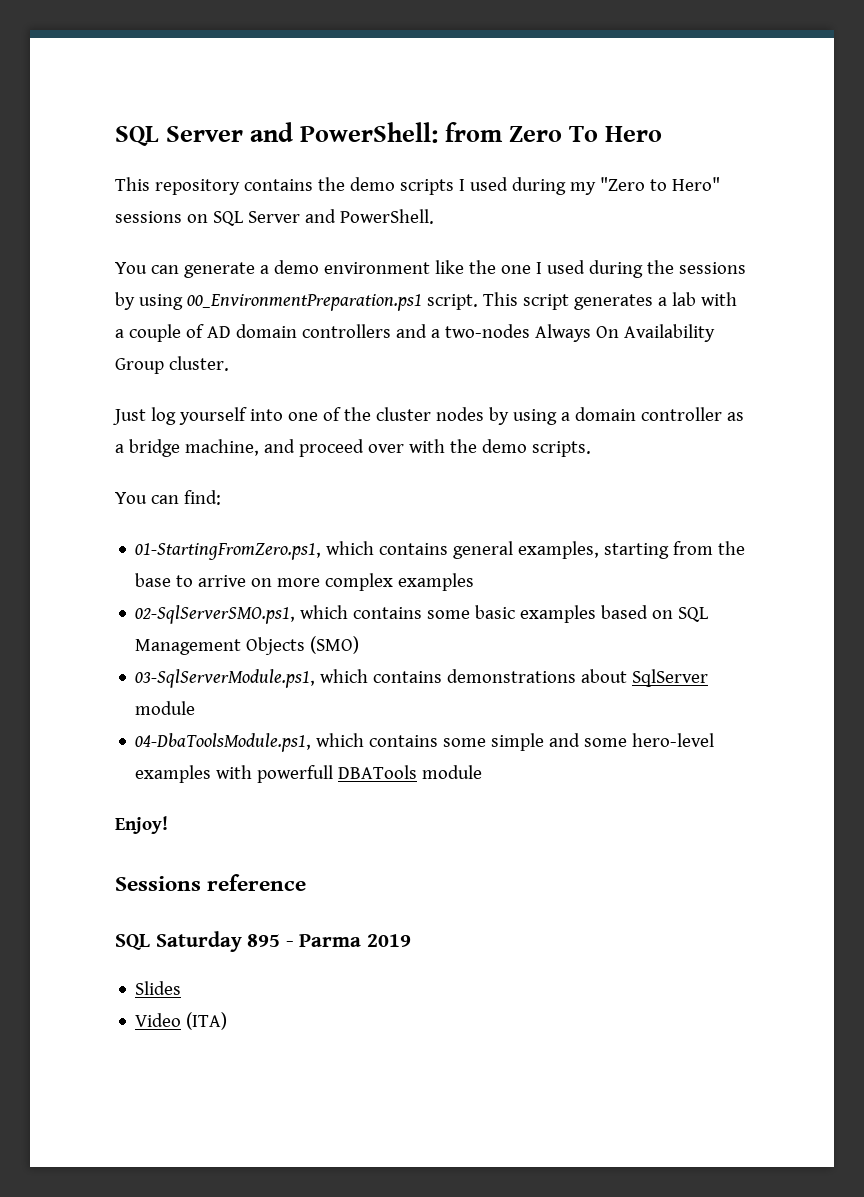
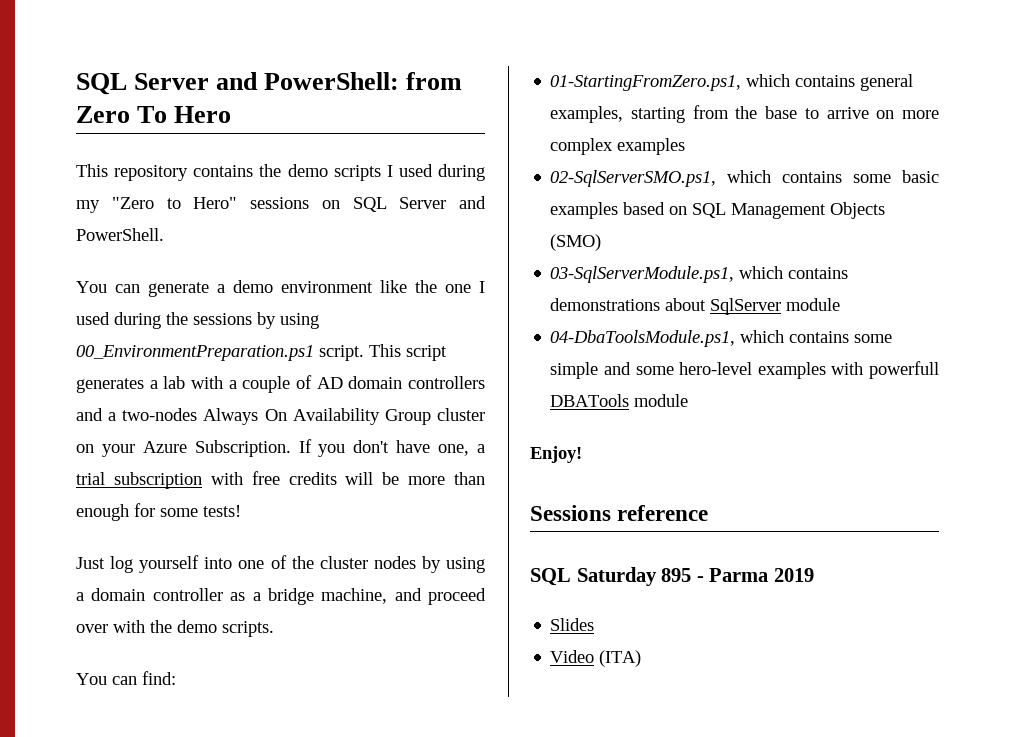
[168,356,229,371] cluster. -> [437,408,485,421] [76,439,486,457] [76,471,485,489] [76,503,241,521] cluster on your Azure Subscription. If you don't have one, a trial subscription with free credits will be more than enough for some tests!

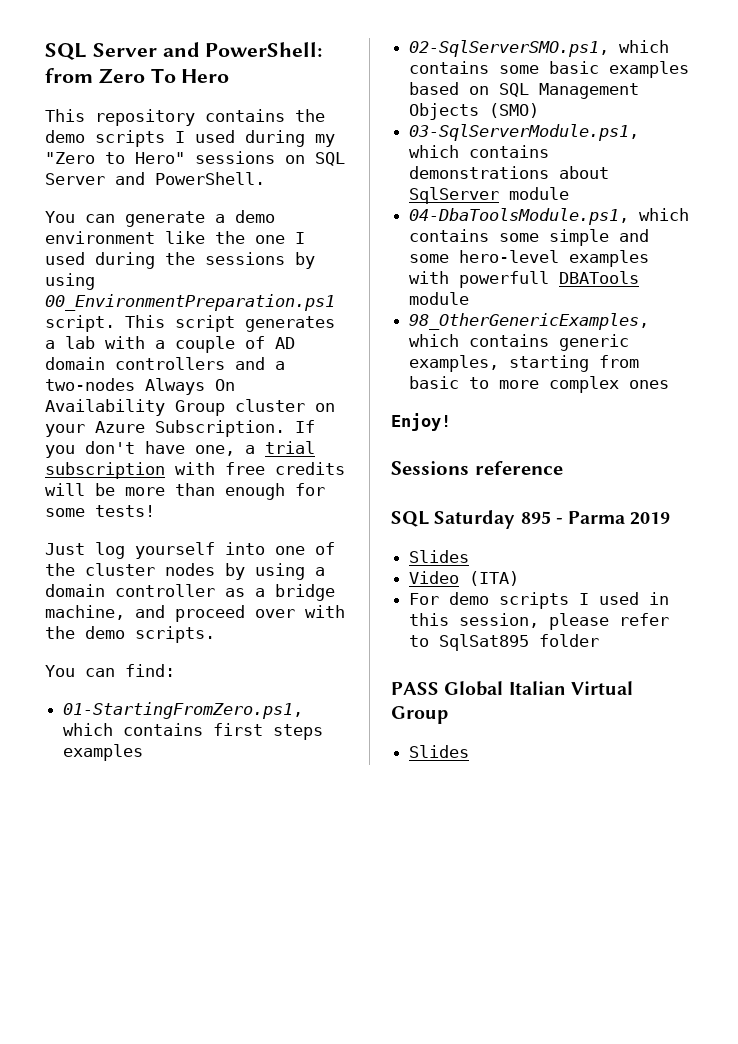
[860,74,914,91] [550,105,939,123] [550,138,614,155] general examples, starting from the base to arrive on more complex -> [213,723,324,740] first steps
(689, 400) none -> [409,313,650,330] [409,334,630,351] [409,355,640,372] [409,376,670,393] // 98_OtherGenericExamples, which contains generic examples, starting from basic to more complex ones
(642, 658) none -> [409,592,670,609] [409,613,670,630] [409,634,600,651] [391,681,633,696] [391,706,448,724] [409,745,470,758] // For demo scripts I used in this session, please refer to SqlSat895 folder // PASS Global Italian Virtual Group // Slides

